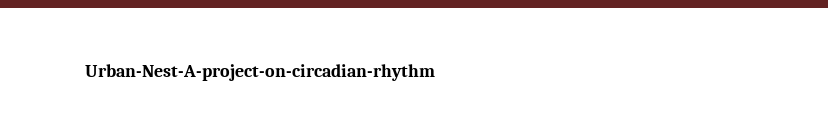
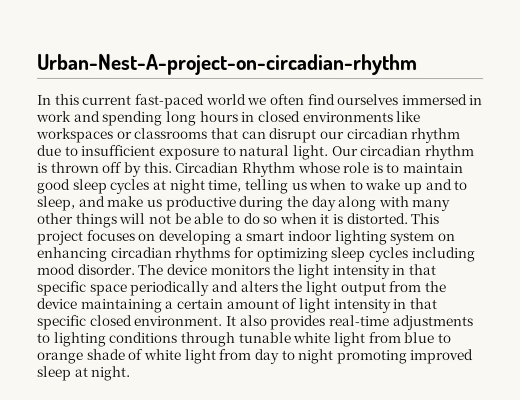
(435, 72) none -> [37,93,484,109] [36,110,422,126] [36,127,462,144] [37,144,475,161] [37,161,465,178] [37,178,469,195] [36,195,452,212] [36,212,440,228] [36,229,455,246] [36,246,475,263] [36,263,436,280] [36,280,446,297] [36,297,437,314] [36,314,473,331] [36,331,451,348] [36,348,474,365] [36,365,131,381] // In this current fast-paced world we often find ourselves immersed in work and spending long hours in closed environments like workspaces or classrooms that can disrupt our circadian rhythm due to insufficient exposure to natural light. Our circadian rhythm is thrown off by this. Circadian Rhythm whose role is to maintain good sleep cycles at night time, telling us when to wake up and to sleep, and make us productive during the day along with many other things will not be able to do so when it is distorted. This project focuses on developing a smart indoor lighting system on enhancing circadian rhythms for optimizing sleep cycles including mood disorder. The device monitors the light intensity in that specific space periodically and alters the light output from the device maintaining a certain amount of light intensity in that specific closed environment. It also provides real-time adjustments to lighting conditions through tunable white light from blue to orange shade of white light from day to night promoting improved sleep at night.

